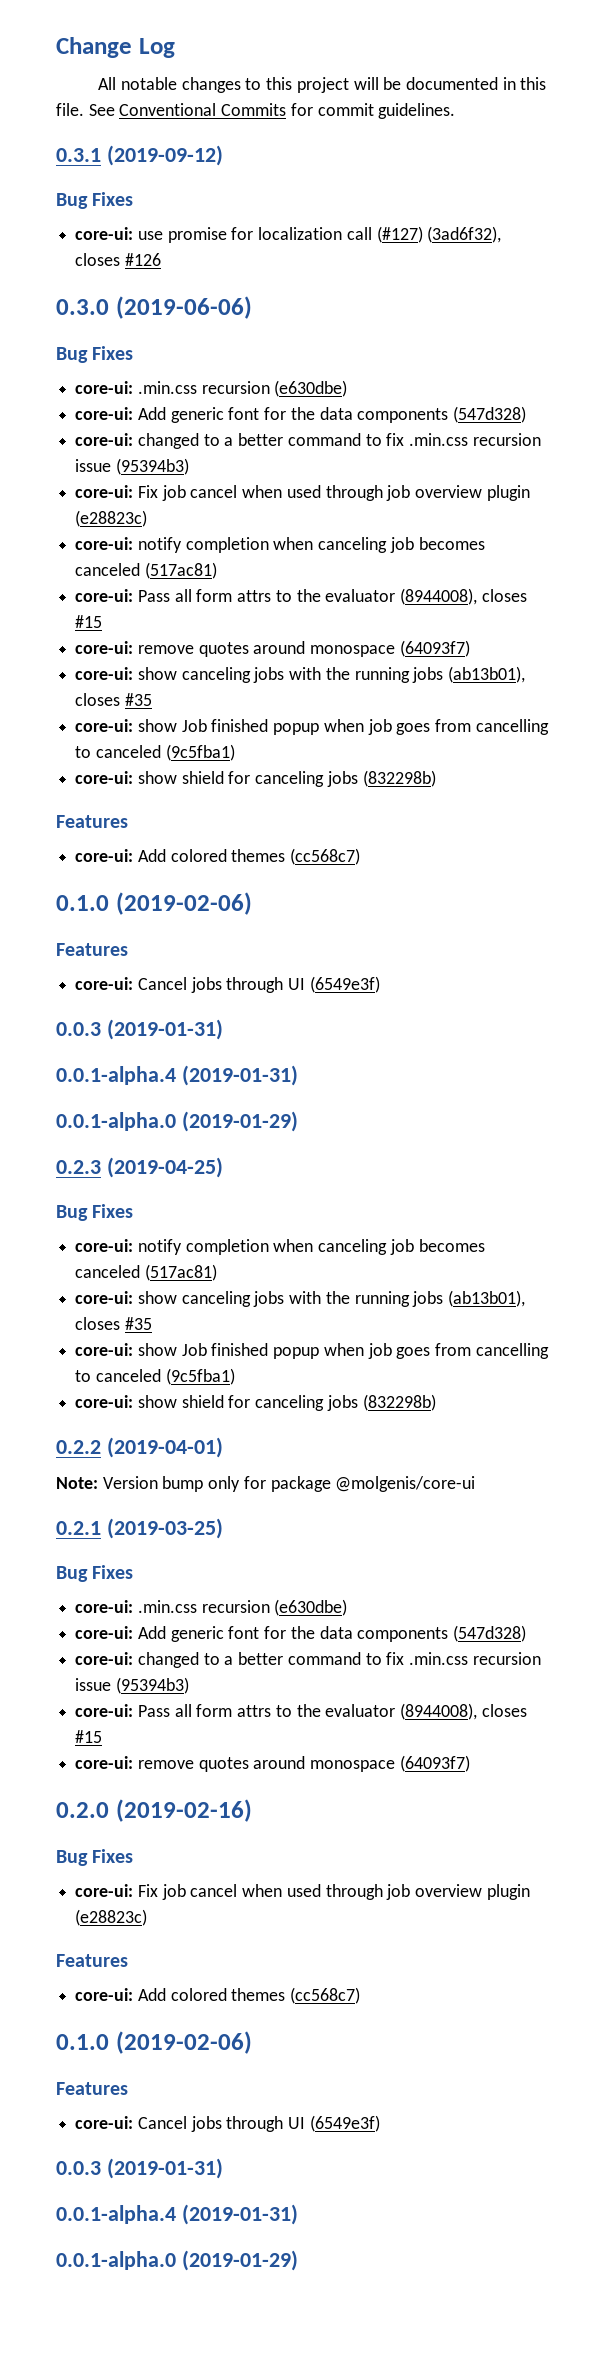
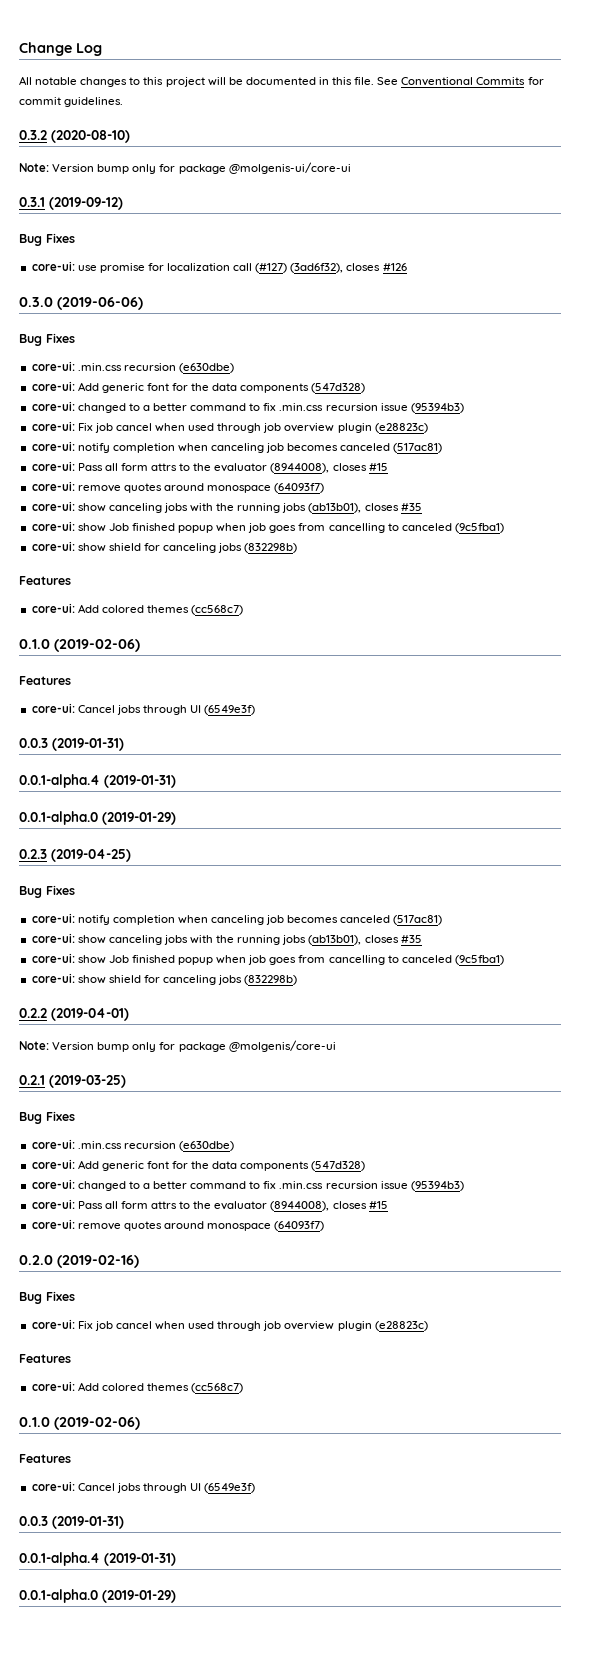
(456, 111) none -> [19,130,130,143] [19,162,351,174] // 0.3.2 (2020-08-10) // Note: Version bump only for package @molgenis-ui/core-ui

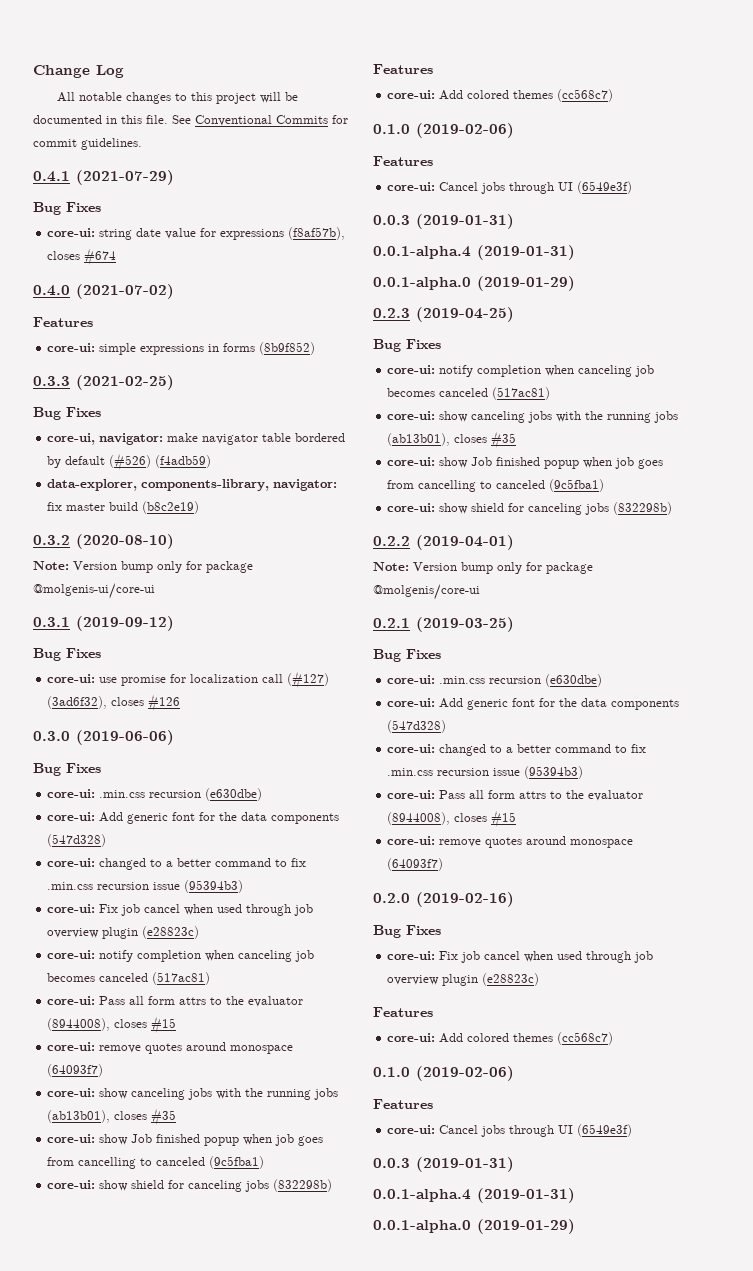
(124, 102) none -> [33,170,174,185] [33,202,101,215] [47,227,346,240] [47,248,117,265] [33,284,174,299] [33,317,93,327] [47,342,316,355] [33,375,174,390] [33,407,101,420] [47,433,346,445] [47,453,212,470] [47,479,338,491] [47,501,200,514] // 0.4.1 (2021-07-29) // Bug Fixes // core-ui: string date value for expressions (f8af57b), closes #674 // 0.4.0 (2021-07-02) // Features // core-ui: simple expressions in forms (8b9f852) // 0.3.3 (2021-02-25) // Bug Fixes // core-ui, navigator: make navigator table bordered by default (#526) (f4adb59) // data-explorer, components-library, navigator: fix master build (b8c2e19)

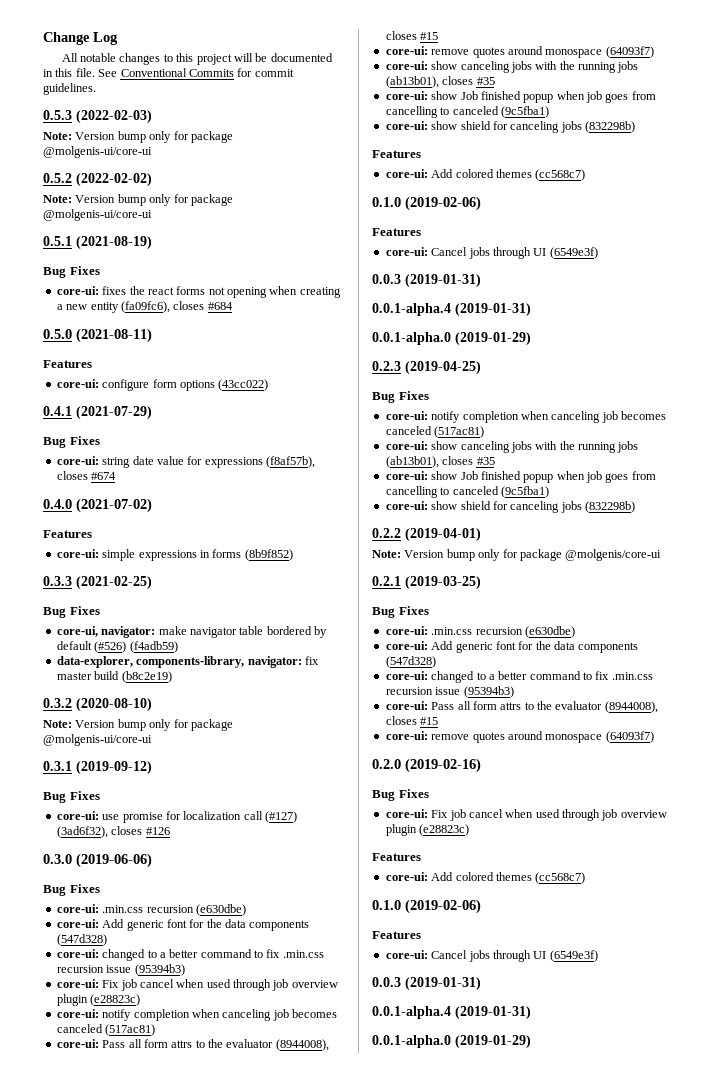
(142, 144) none -> [43,110,152,123] [43,131,233,143] [43,146,152,158] [43,173,152,186] [43,194,233,206] [43,209,152,221] [43,236,152,249] [43,266,100,278] [56,286,341,298] [56,301,233,313] [43,328,152,343] [43,360,92,368] [56,379,269,391] // 0.5.3 (2022-02-03) // Note: Version bump only for package @molgenis-ui/core-ui // 0.5.2 (2022-02-02) // Note: Version bump only for package @molgenis-ui/core-ui // 0.5.1 (2021-08-19) // Bug Fixes // core-ui: fixes the react forms not opening when creating a new entity (fa09fc6), closes #684 // 0.5.0 (2021-08-11) // Features // core-ui: configure form options (43cc022)

